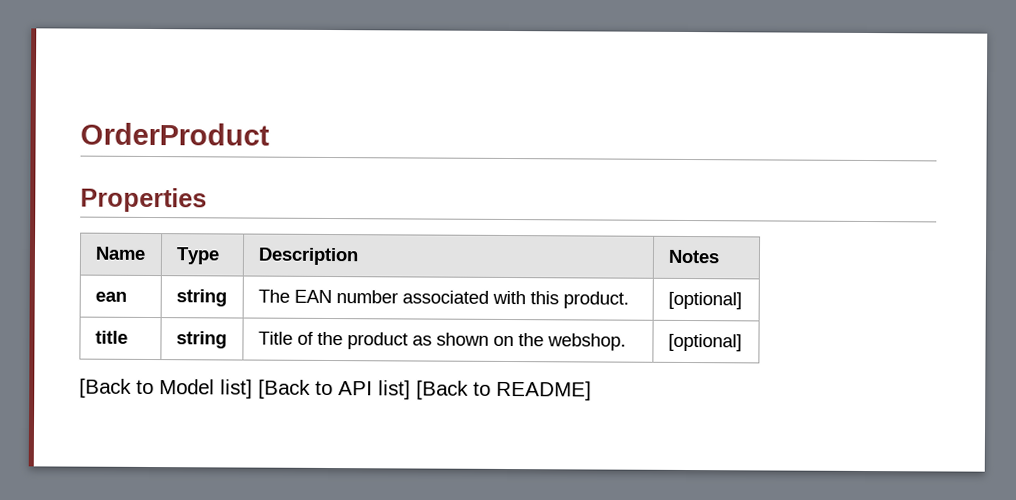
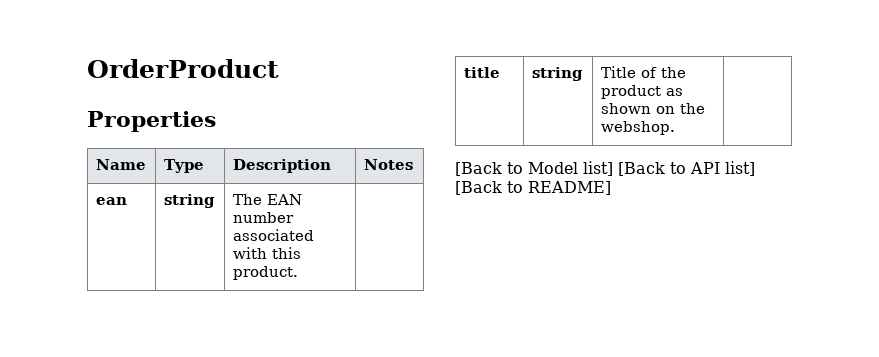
[667,291,742,310] [optional] -> (298, 273) none
[667,333,742,352] [optional] -> (675, 128) none

